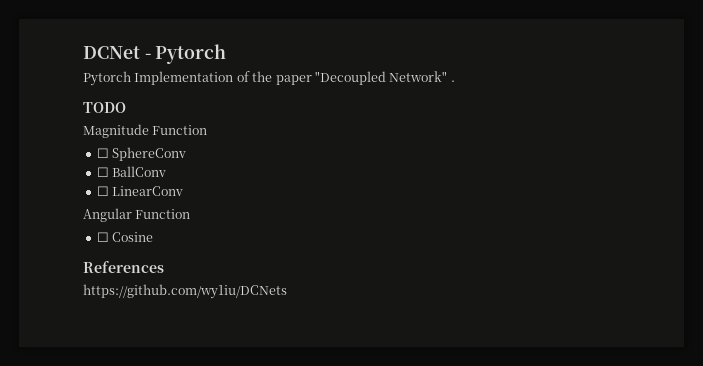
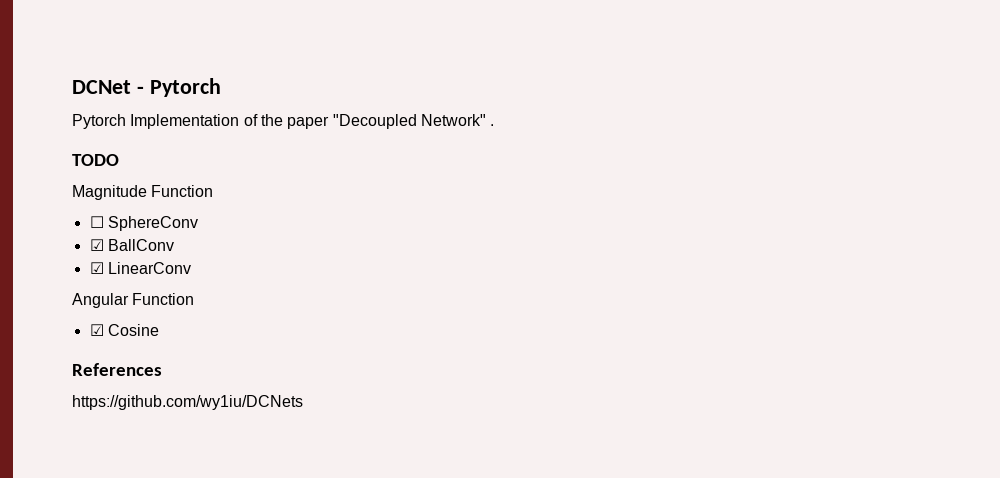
[96,167,109,177] ☐ -> [89,239,104,251] ☑
[96,186,109,196] ☐ -> [89,262,104,274] ☑
[96,232,109,242] ☐ -> [89,324,104,336] ☑

